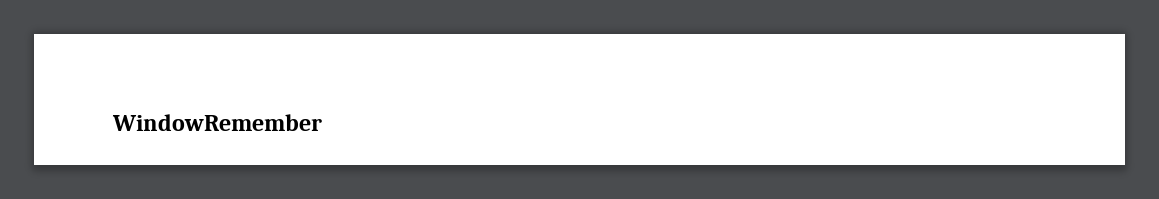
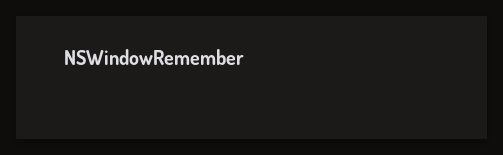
[112,114,322,131] WindowRemember -> [64,49,244,65] NSWindowRemember

